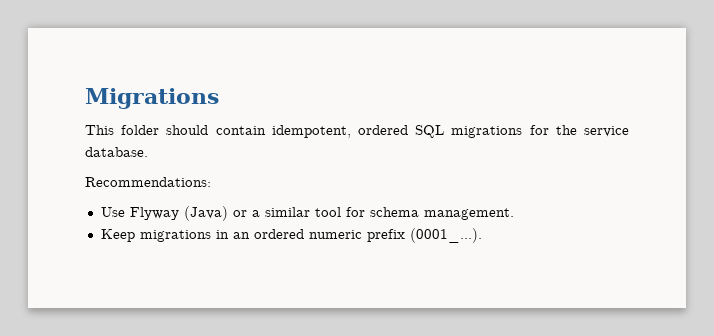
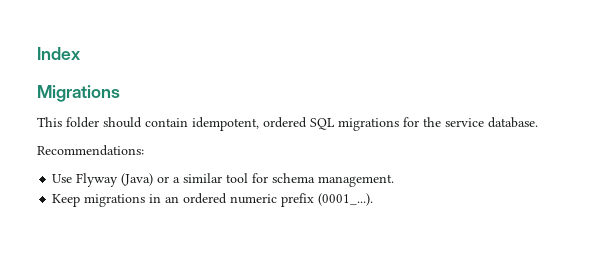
(85, 98) none -> [37,47,81,60] Index //

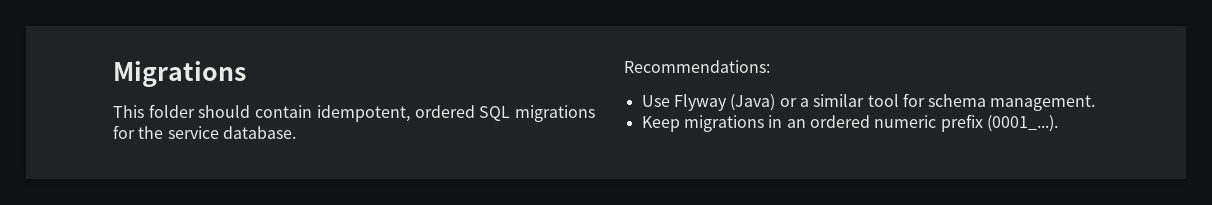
[37,47,81,60] Index // -> (113, 74) none

